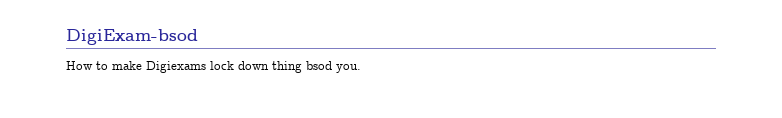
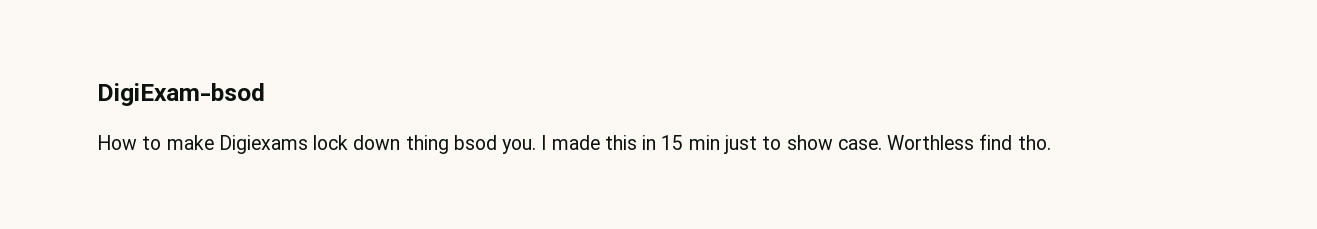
(361, 68) none -> [541,134,1051,154] I made this in 15 min just to show case. Worthless find tho.

